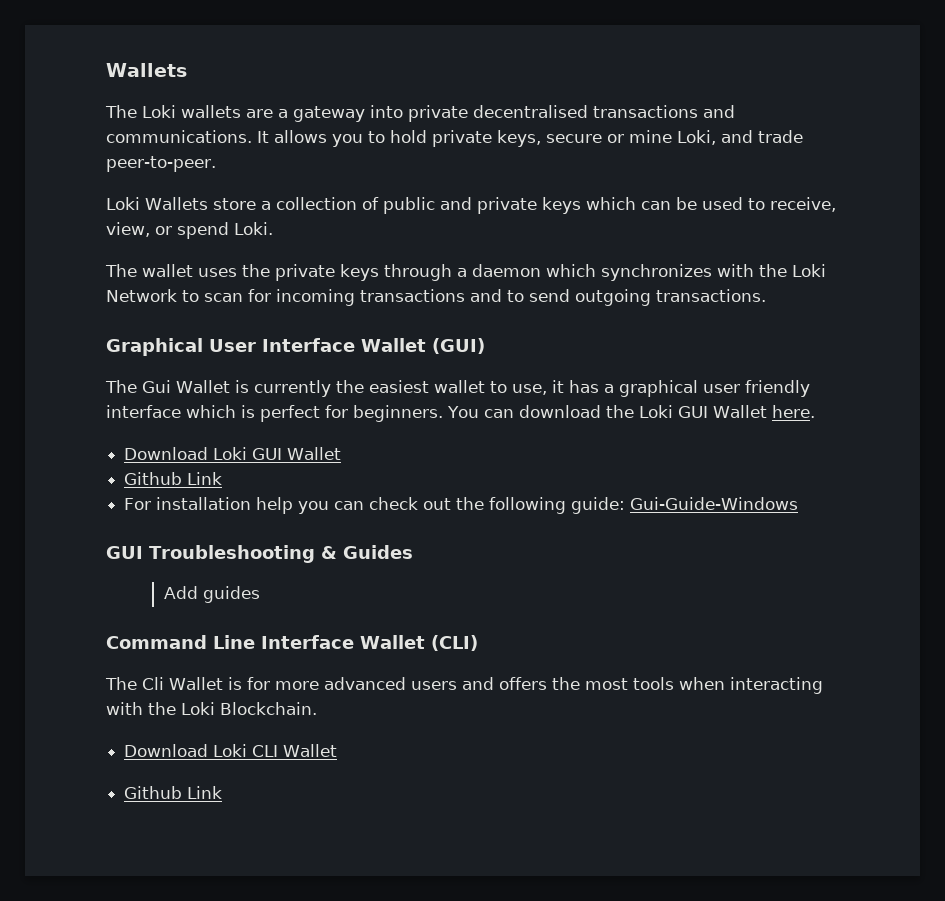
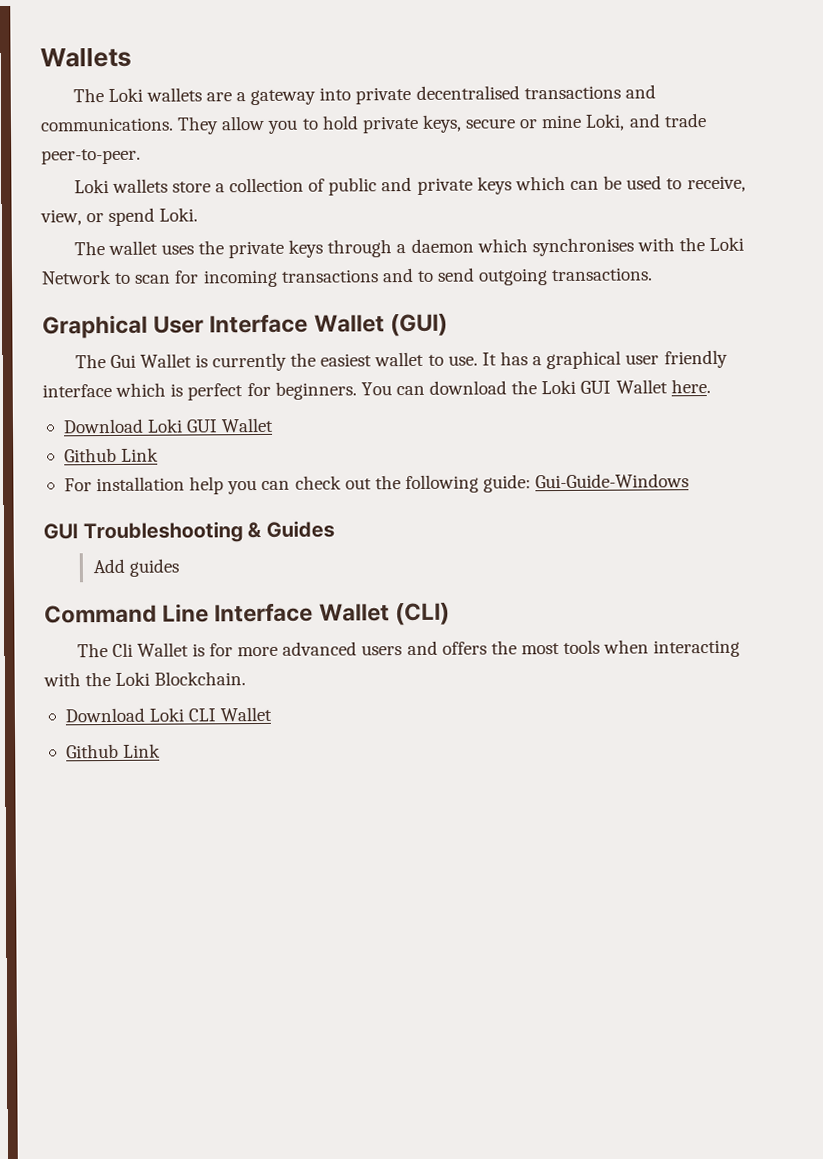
[257,130,327,143] It allows -> [177,115,266,135] They allow
[145,197,208,210] Wallets -> [111,178,168,193] wallets
[601,264,712,281] synchronizes -> [531,237,634,257] synchronises
[511,380,564,395] use, it -> [447,352,497,366] use. It

